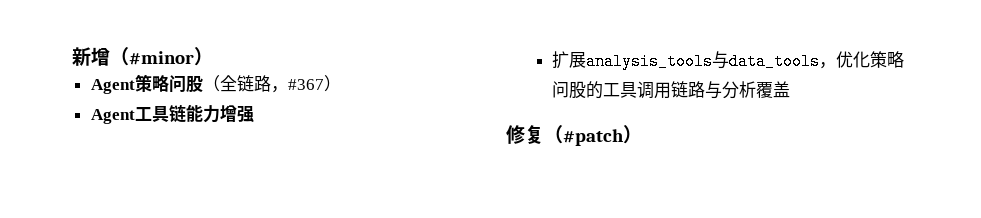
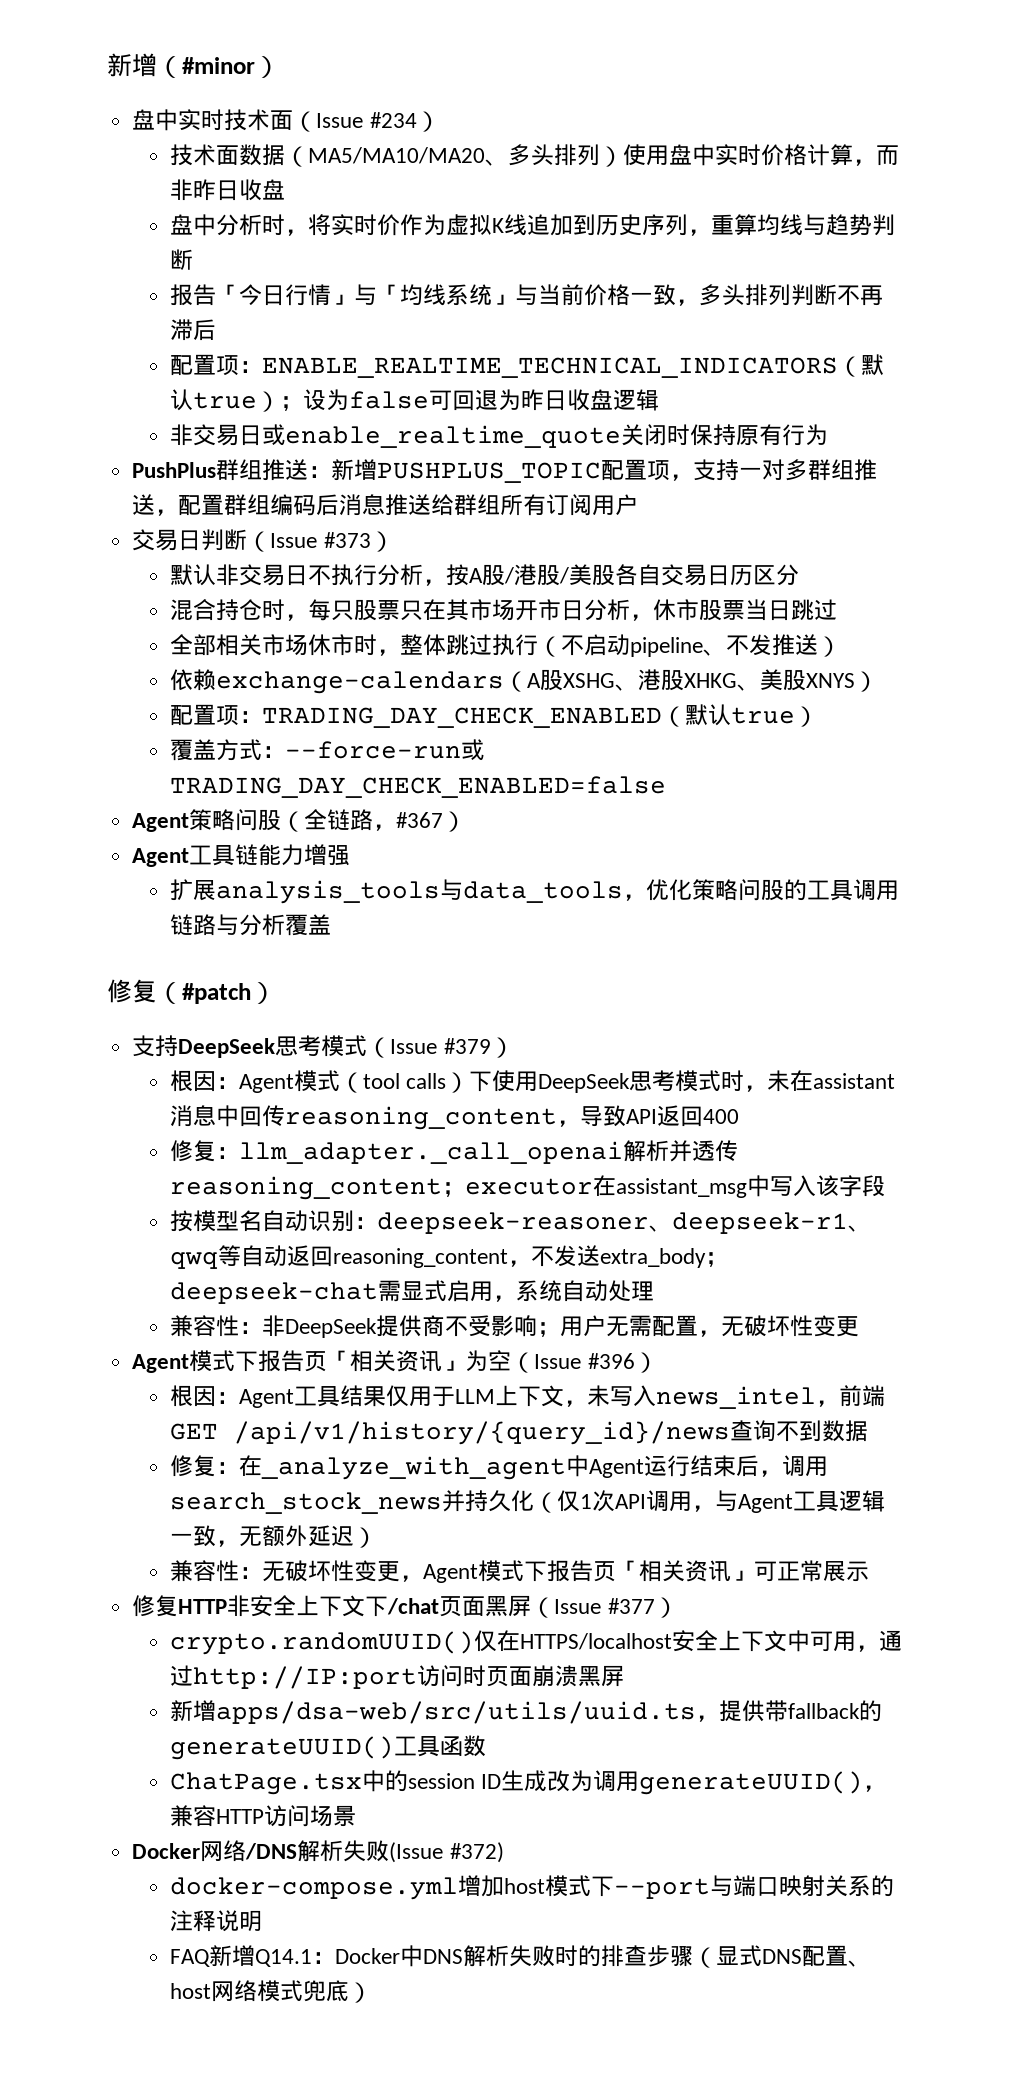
(213, 56) none -> [132,109,440,132] [170,144,900,167] [170,179,286,201] [170,214,896,236] [170,249,194,270] [170,284,884,306] [170,319,217,341] [170,354,885,378] [170,389,660,412] [170,424,829,448] [132,459,878,483] [132,494,639,516] [132,529,394,552] [170,564,800,586] [170,599,838,621] [170,634,842,657] [170,669,879,694] [170,704,819,728] [170,739,485,761] [170,776,667,798] // 盘中实时技术面（Issue #234） // 技术面数据（MA5/MA10/MA20、多头排列）使用盘中实时价格计算，而非昨日收盘 // 盘中分析时，将实时价作为虚拟K线追加到历史序列，重算均线与趋势判断 // 报告「今日行情」与「均线系统」与当前价格一致，多头排列判断不再滞后 // 配置项：ENABLE_REALTIME_TECHNICAL_INDICATORS（默认true）；设为false可回退为昨日收盘逻辑 // 非交易日或enable_realtime_quote关闭时保持原有行为 // PushPlus群组推送：新增PUSHPLUS_TOPIC配置项，支持一对多群组推送，配置群组编码后消息推送给群组所有订阅用户 // 交易日判断（Issue #373） // 默认非交易日不执行分析，按A股/港股/美股各自交易日历区分 // 混合持仓时，每只股票只在其市场开市日分析，休市股票当日跳过 // 全部相关市场休市时，整体跳过执行（不启动pipeline、不发推送） // 依赖exchange-calendars（A股XSHG、港股XHKG、美股XNYS） // 配置项：TRADING_DAY_CHECK_ENABLED（默认true） // 覆盖方式：--force-run或TRADING_DAY_CHECK_ENABLED=false
(642, 134) none -> [132,1035,514,1058] [170,1070,896,1093] [170,1105,740,1130] [170,1140,739,1164] [170,1175,886,1200] [170,1210,872,1234] [170,1245,729,1269] [170,1280,655,1304] [170,1315,860,1338] [132,1350,658,1373] [170,1385,886,1409] [170,1420,869,1445] [170,1455,829,1480] [170,1490,886,1514] [170,1525,378,1548] [170,1560,870,1583] [132,1595,678,1618] [170,1630,903,1655] [170,1665,625,1689] [170,1700,883,1724] [170,1735,487,1760] [170,1770,887,1795] [170,1805,357,1827] [132,1840,504,1863] [170,1875,895,1900] [170,1910,263,1932] [170,1945,872,1968] [170,1980,373,2003] // 支持DeepSeek思考模式（Issue #379） // 根因：Agent模式（tool calls）下使用DeepSeek思考模式时，未在assistant消息中回传reasoning_content，导致API返回400 // 修复：llm_adapter._call_openai解析并透传reasoning_content；executor在assistant_msg中写入该字段 // 按模型名自动识别：deepseek-reasoner、deepseek-r1、qwq等自动返回reasoning_content，不发送extra_body；deepseek-chat需显式启用，系统自动处理 // 兼容性：非DeepSeek提供商不受影响；用户无需配置，无破坏性变更 // Agent模式下报告页「相关资讯」为空（Issue #396） // 根因：Agent工具结果仅用于LLM上下文，未写入news_intel，前端GET /api/v1/history/{query_id}/news查询不到数据 // 修复：在_analyze_with_agent中Agent运行结束后，调用search_stock_news并持久化（仅1次API调用，与Agent工具逻辑一致，无额外延迟） // 兼容性：无破坏性变更，Agent模式下报告页「相关资讯」可正常展示 // 修复HTTP非安全上下文下/chat页面黑屏（Issue #377） // crypto.randomUUID()仅在HTTPS/localhost安全上下文中可用，通过http://IP:port访问时页面崩溃黑屏 // 新增apps/dsa-web/src/utils/uuid.ts，提供带fallback的generateUUID()工具函数 // ChatPage.tsx中的session ID生成改为调用generateUUID()，兼容HTTP访问场景 // Docker网络/DNS解析失败(Issue #372) // docker-compose.yml增加host模式下--port与端口映射关系的注释说明 // FAQ新增Q14.1：Docker中DNS解析失败时的排查步骤（显式DNS配置、host网络模式兜底）

